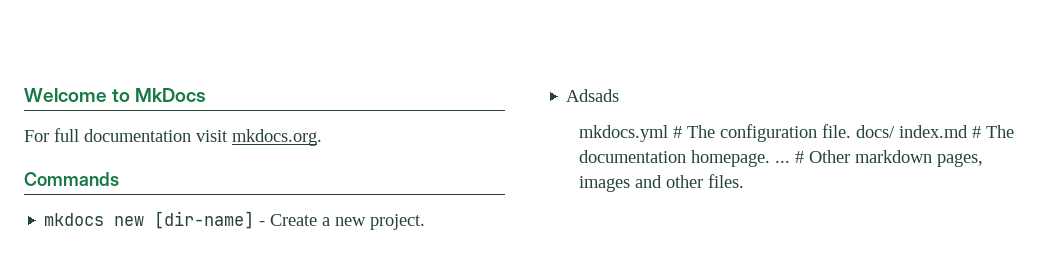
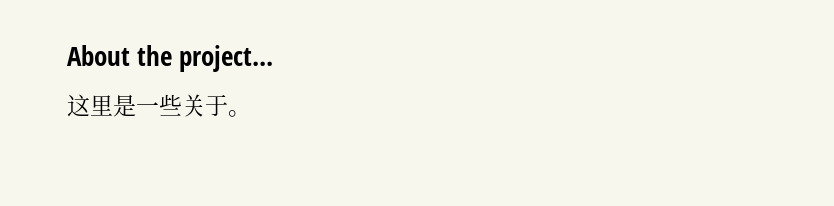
[24,88,207,102] [24,128,322,146] [24,172,119,186] [44,211,426,230] [566,89,620,102] [578,124,1014,142] [578,150,983,167] [578,174,744,192] Welcome to MkDocs // For full documentation visit mkdocs.org. // Commands // mkdocs new [dir-name] - Create a new project. // Adsads // mkdocs.yml # The configuration file. docs/ index.md # The documentation homepage. ... # Other markdown pages, images and other files. -> [67,45,274,72] [67,94,251,117] About the project... // 这里是一些关于。

